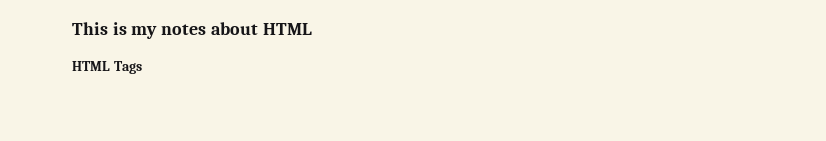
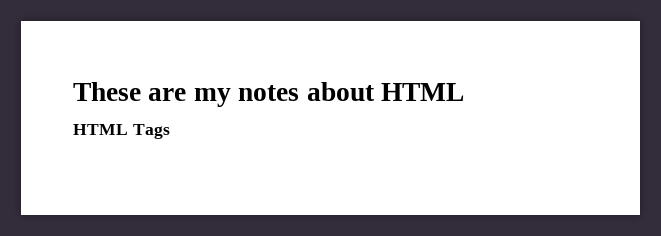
[72,22,127,35] This is -> [73,82,187,101] These are

